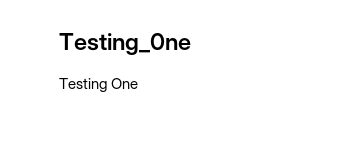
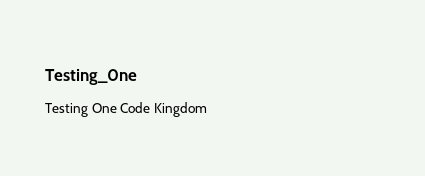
(139, 83) none -> [120,102,207,117] Code Kingdom

